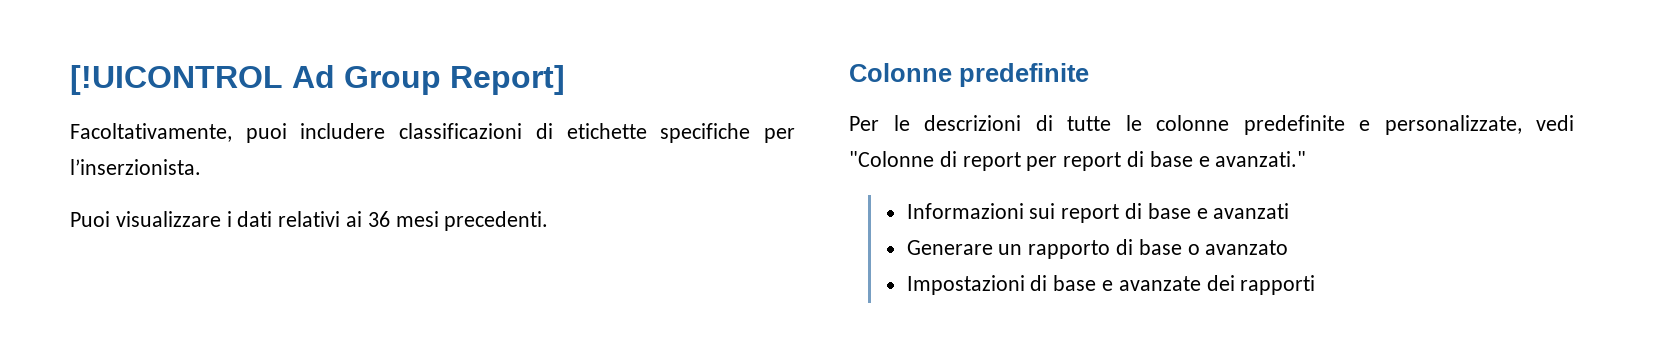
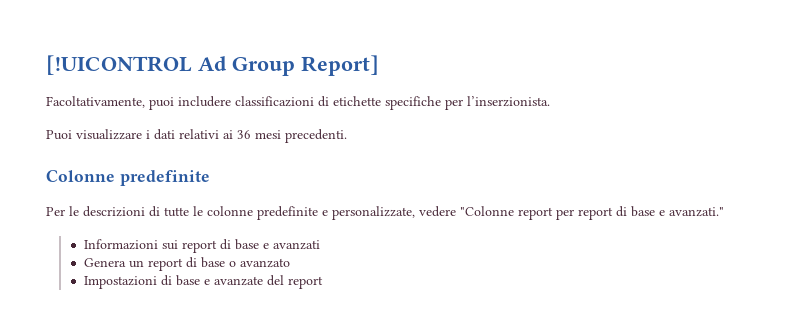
[1536,115,1574,131] [849,151,957,167] vedi "Colonne di -> [419,206,514,217] vedere "Colonne
[906,240,1111,259] Generare un rapporto -> [83,258,183,271] Genera un report
[1206,275,1316,295] dei rapporti -> [266,275,323,289] del report

